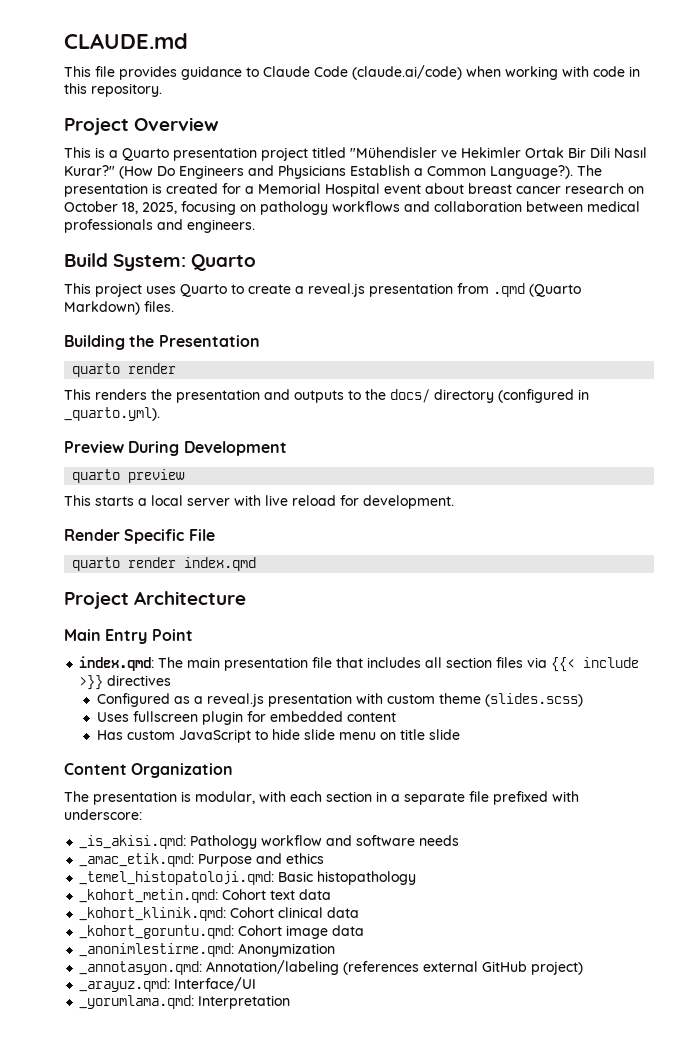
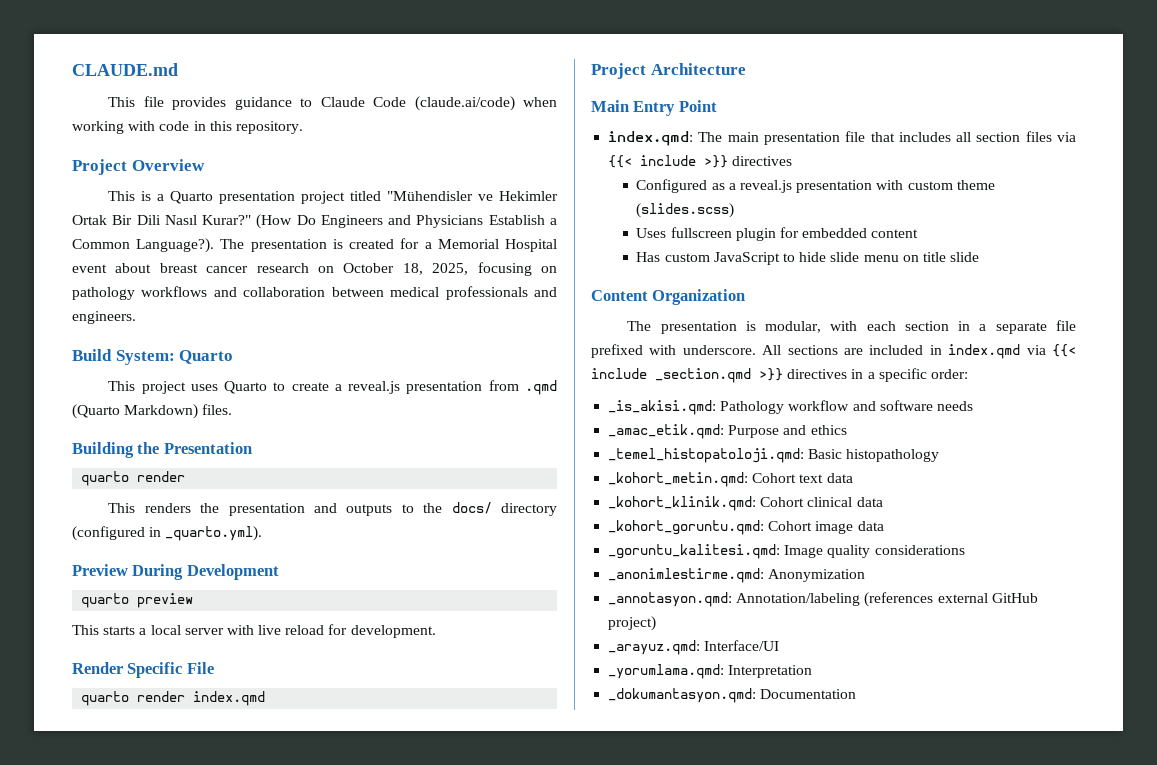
[64,809,142,820] underscore: -> [682,344,1076,359] [591,368,968,383] underscore. All sections are included in index.qmd via {{< include _section.qmd >}} directives in a specific order:
(365, 930) none -> [608,544,965,559] // _goruntu_kalitesi.qmd: Image quality considerations
(291, 1002) none -> [608,688,857,703] // _dokumantasyon.qmd: Documentation

